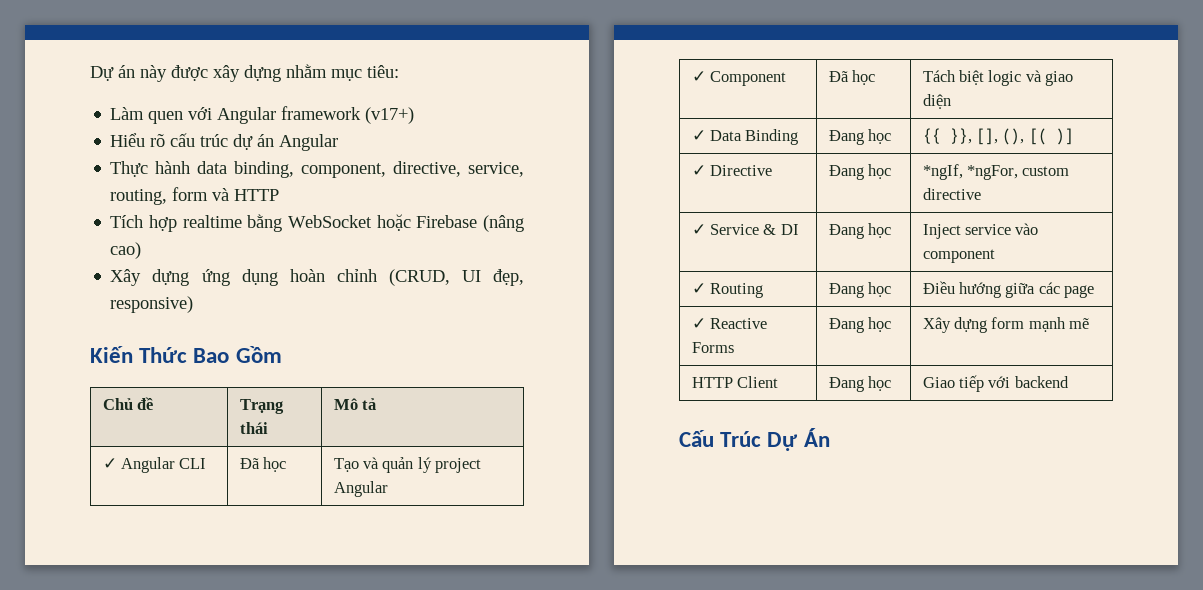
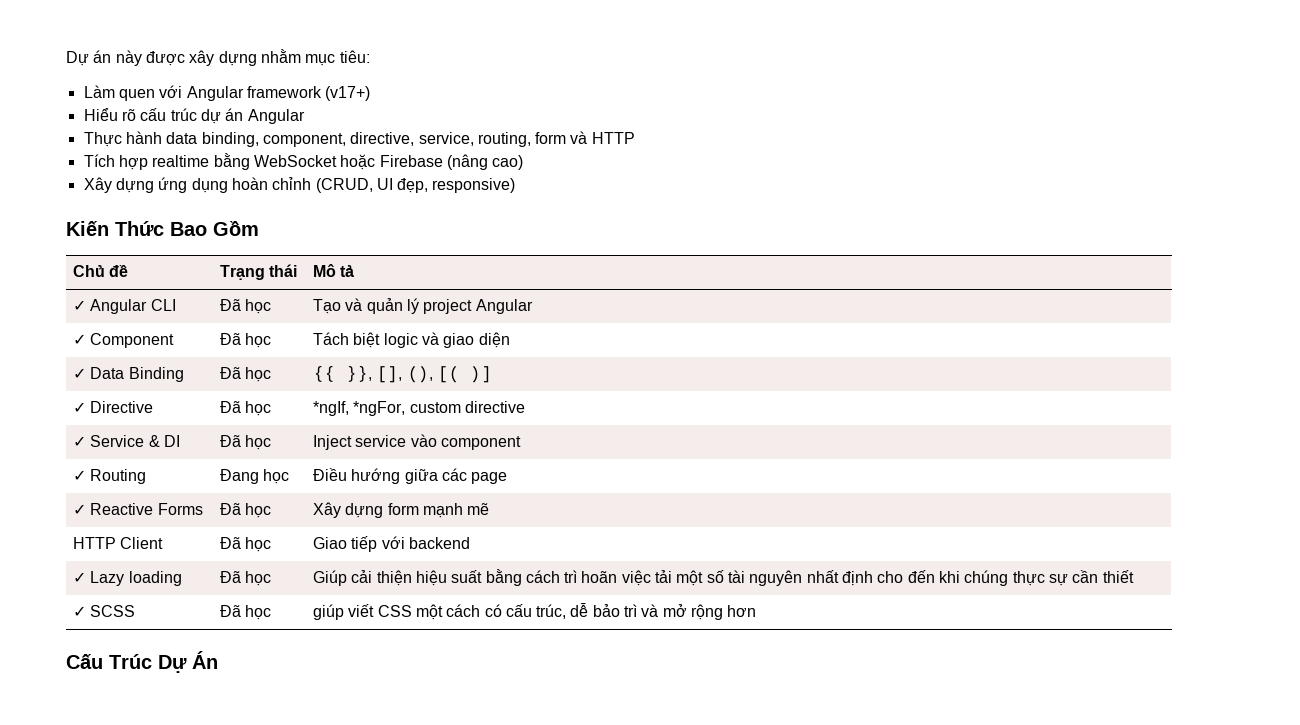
[828,130,864,145] Đang -> [219,367,241,379] Đã
[828,165,864,180] Đang -> [219,401,241,413] Đã
[828,224,864,239] Đang -> [219,435,241,447] Đã
[828,318,864,333] Đang -> [219,503,241,515] Đã
[828,377,864,392] Đang -> [219,537,241,549] Đã
(1069, 382) none -> [72,571,182,586] [219,571,272,586] [312,569,1134,586] [72,605,136,617] [219,605,272,620] [312,603,757,620] // ✓ Lazy loading | Đã học | Giúp cải thiện hiệu suất bằng cách trì hoãn việc tải một số tài nguyên nhất định cho đến khi chúng thực sự cần thiết // ✓ SCSS | Đã học | giúp viết CSS một cách có cấu trúc, dễ bảo trì và mở rộng hơn

